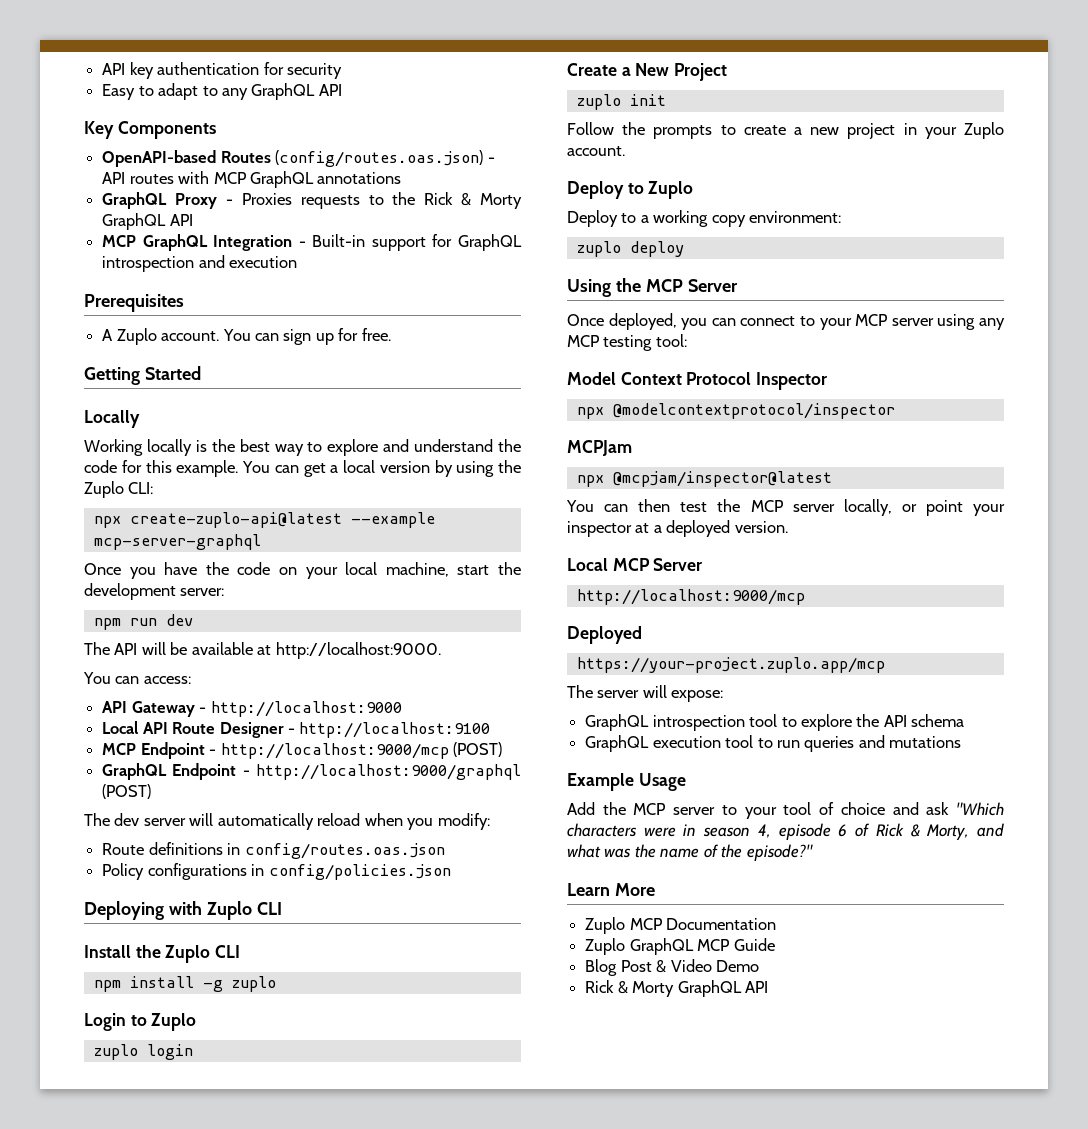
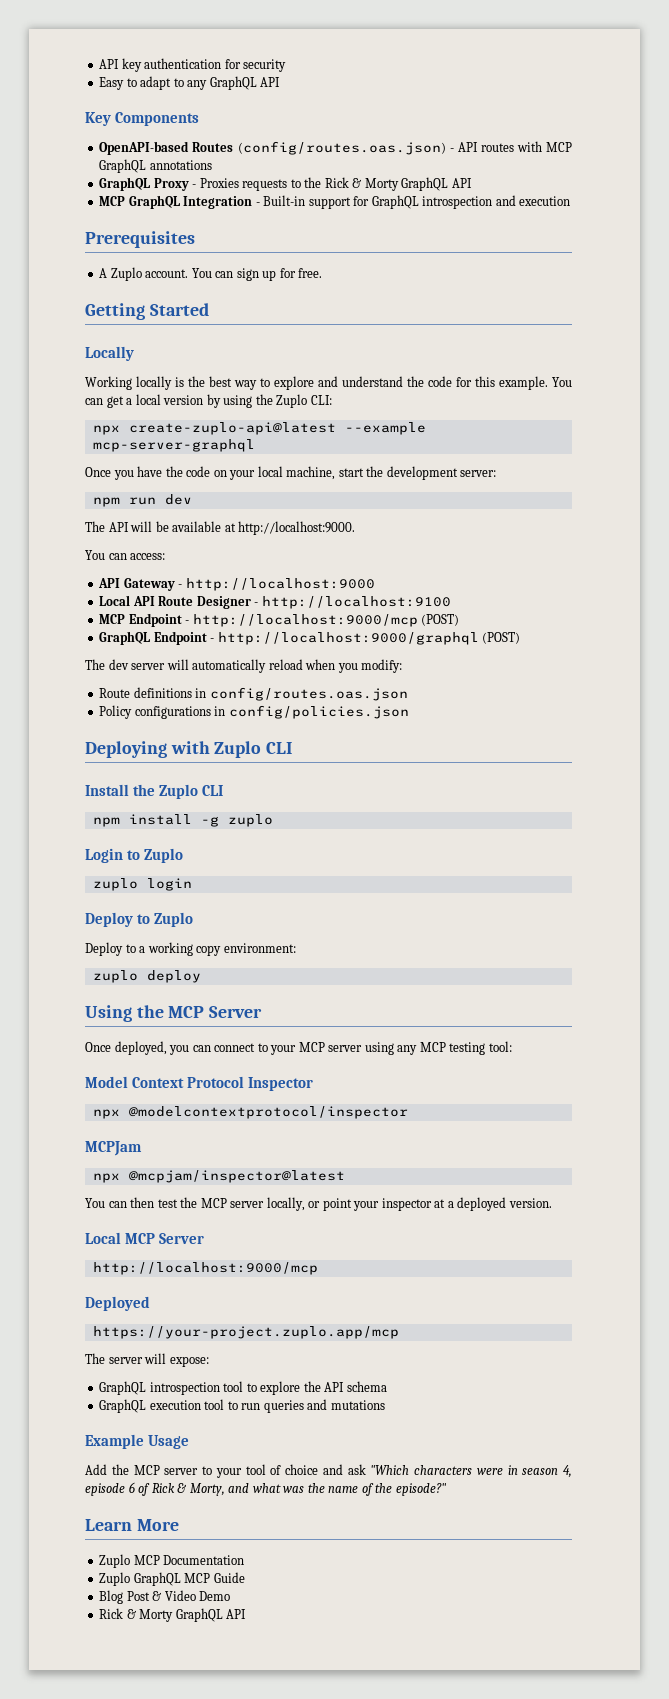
[567,63,728,81] [576,94,666,110] [567,122,1004,139] [567,146,625,156] // Create a New Project // zuplo init // Follow the prompts to create a new project in your Zuplo account. -> (192, 884) none

